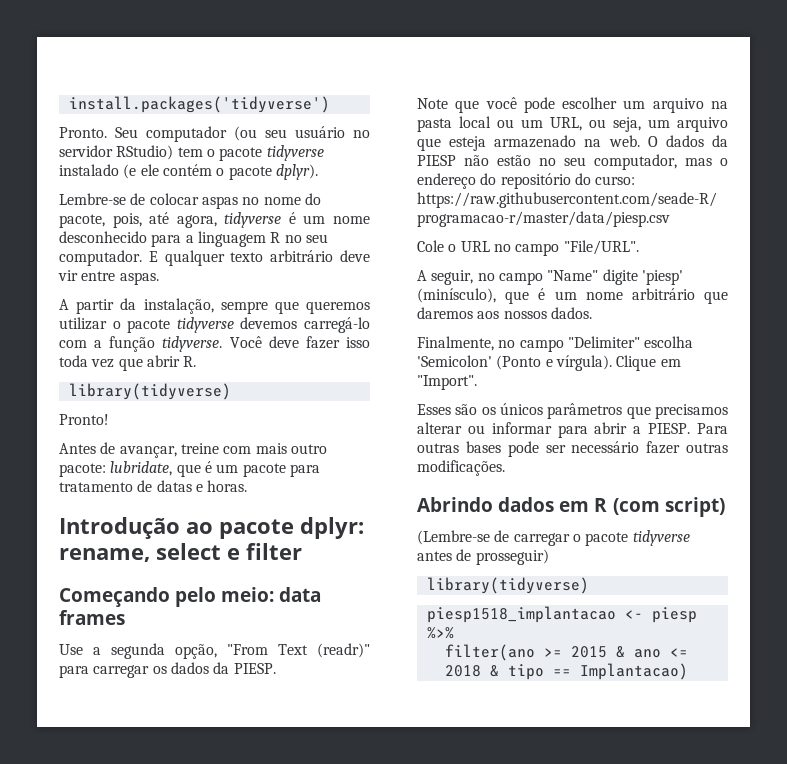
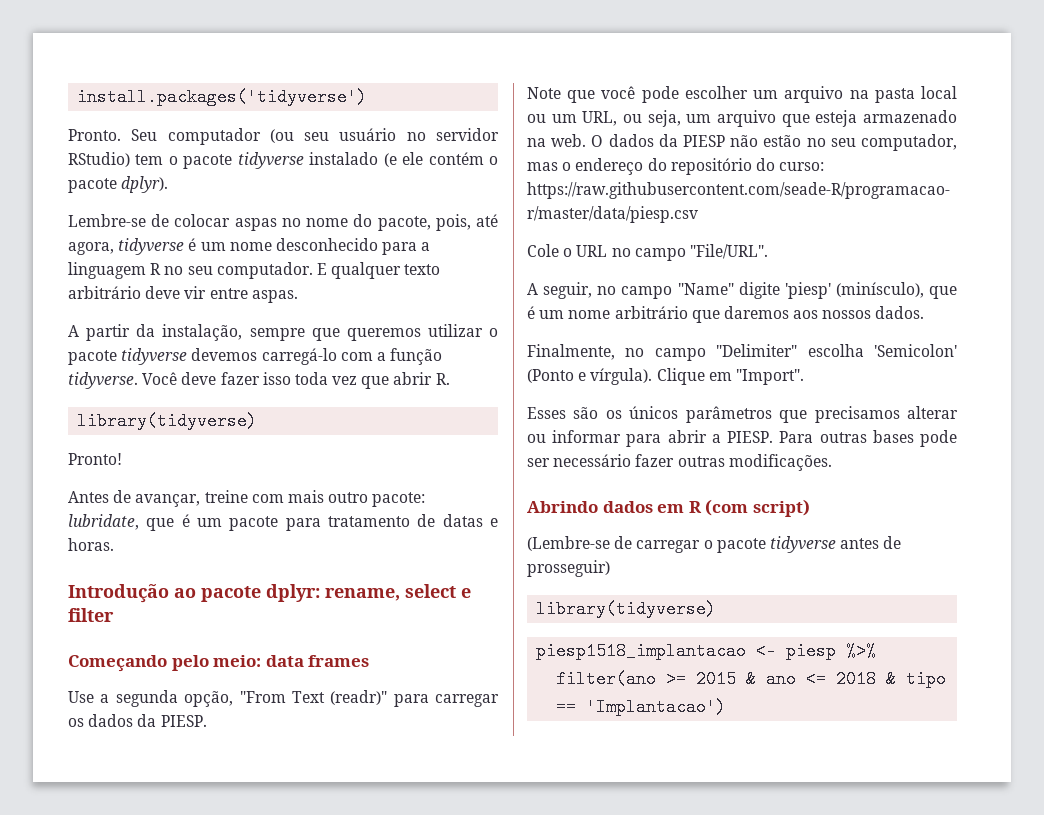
[579,663,688,680] Implantacao) -> [586,698,727,716] 'Implantacao')

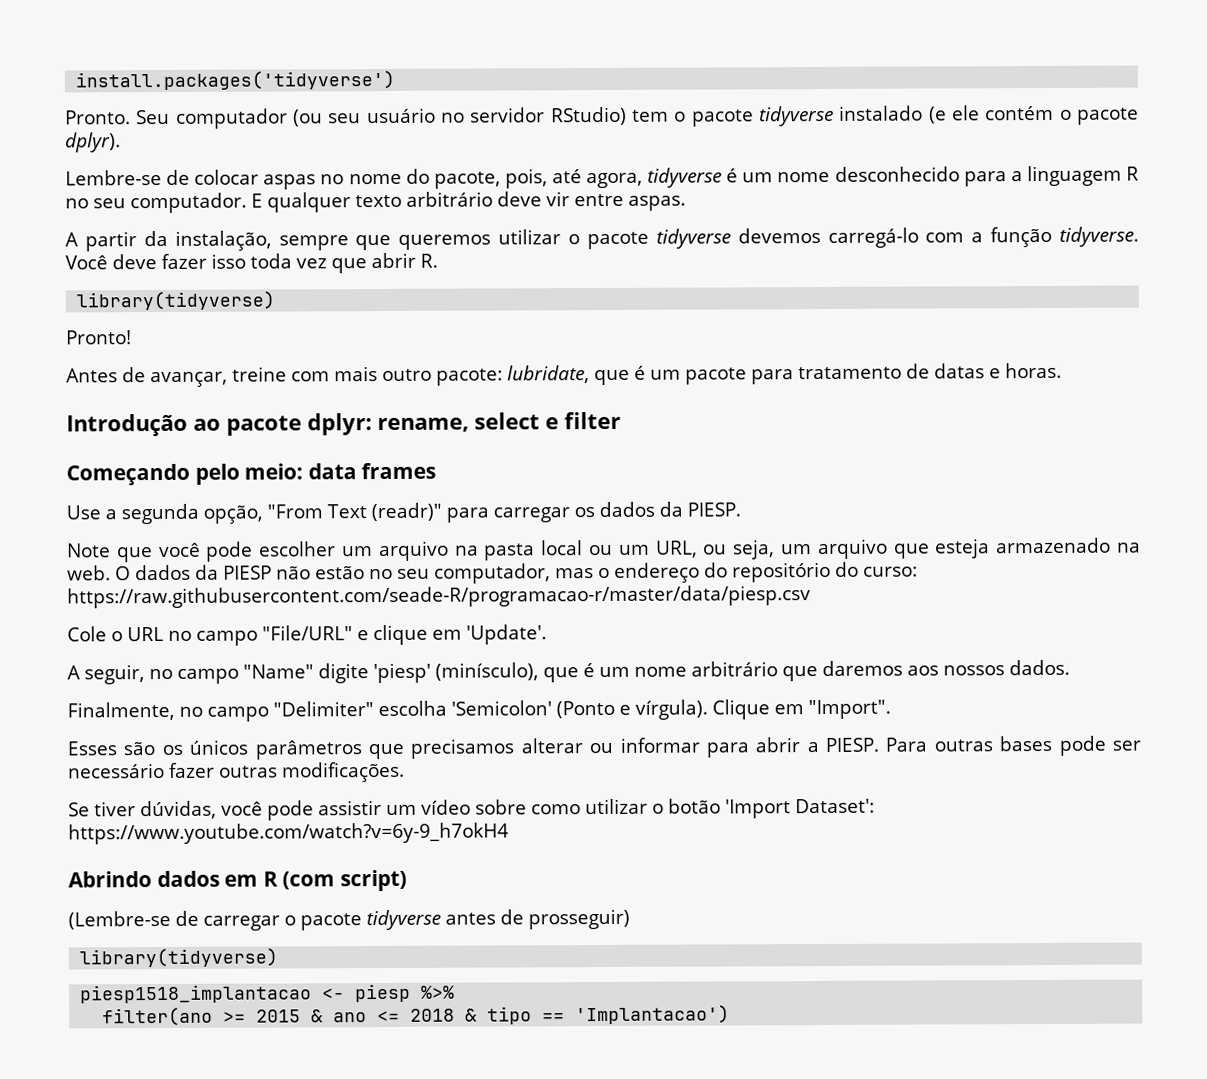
[689,244,768,259] "File/URL". -> [262,624,547,646] "File/URL" e clique em 'Update'.
(832, 462) none -> [68,798,875,821] [68,822,509,845] // Se tiver dúvidas, você pode assistir um vídeo sobre como utilizar o botão 'Import Dataset': https://www.youtube.com/watch?v=6y-9_h7okH4

